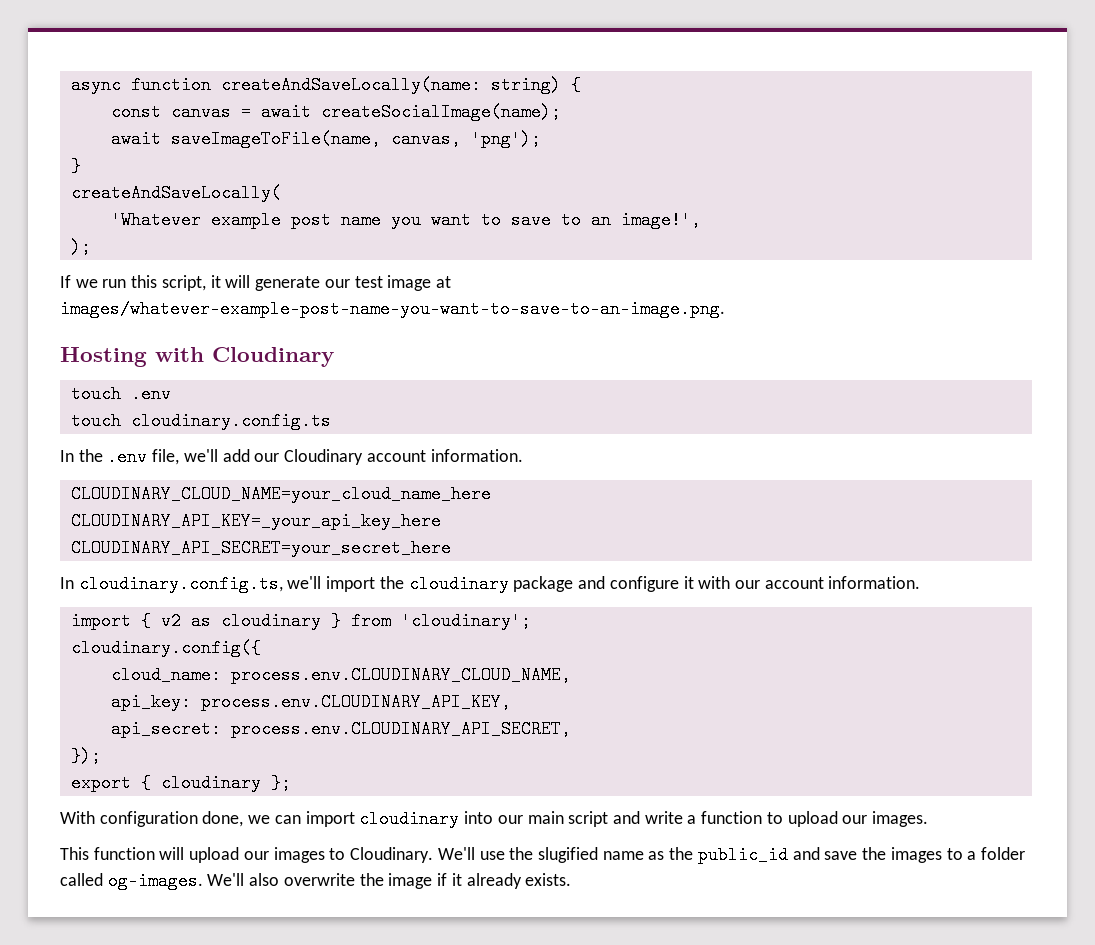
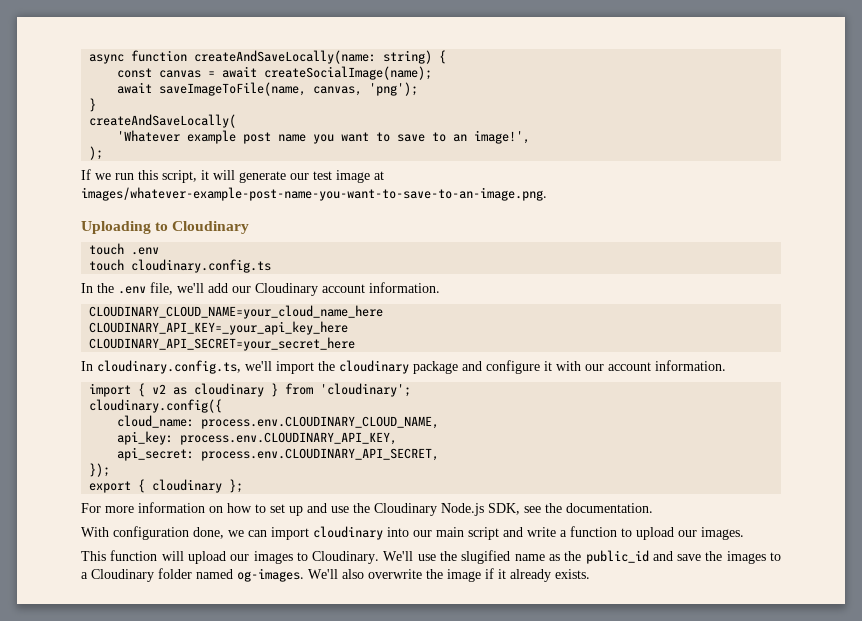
[60,347,204,367] Hosting with -> [81,221,169,234] Uploading to
(291, 783) none -> [81,502,653,516] // For more information on how to set up and use the Cloudinary Node.js SDK, see the documentation.
[980,847,1025,860] [60,873,103,886] folder called -> [91,568,233,582] Cloudinary folder named

